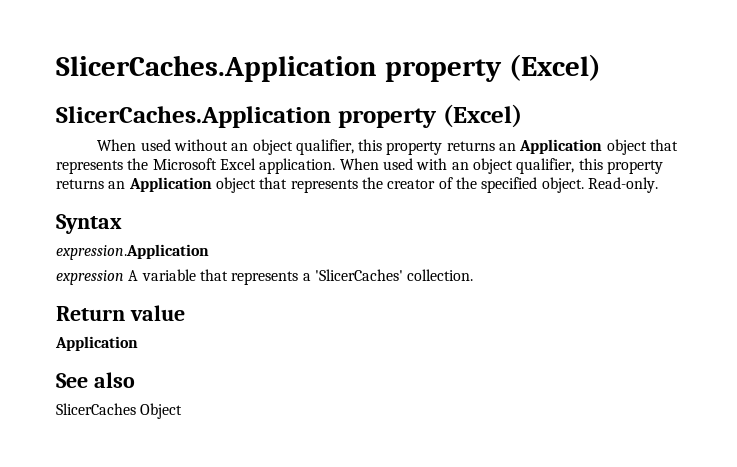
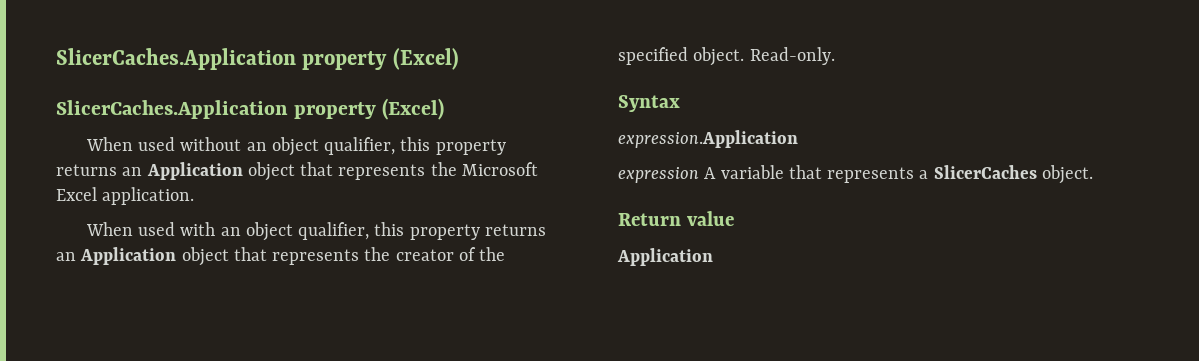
(336, 166) none -> (195, 196) //
[314,269,474,281] 'SlicerCaches' collection. -> [933,165,1093,184] SlicerCaches object.
[56,372,135,388] [56,403,183,419] // See also // SlicerCaches Object -> (713, 257) none

